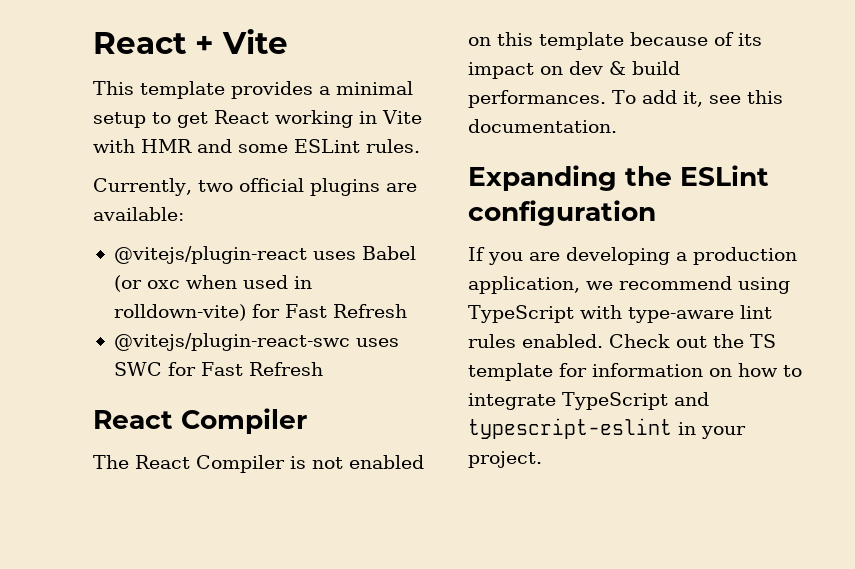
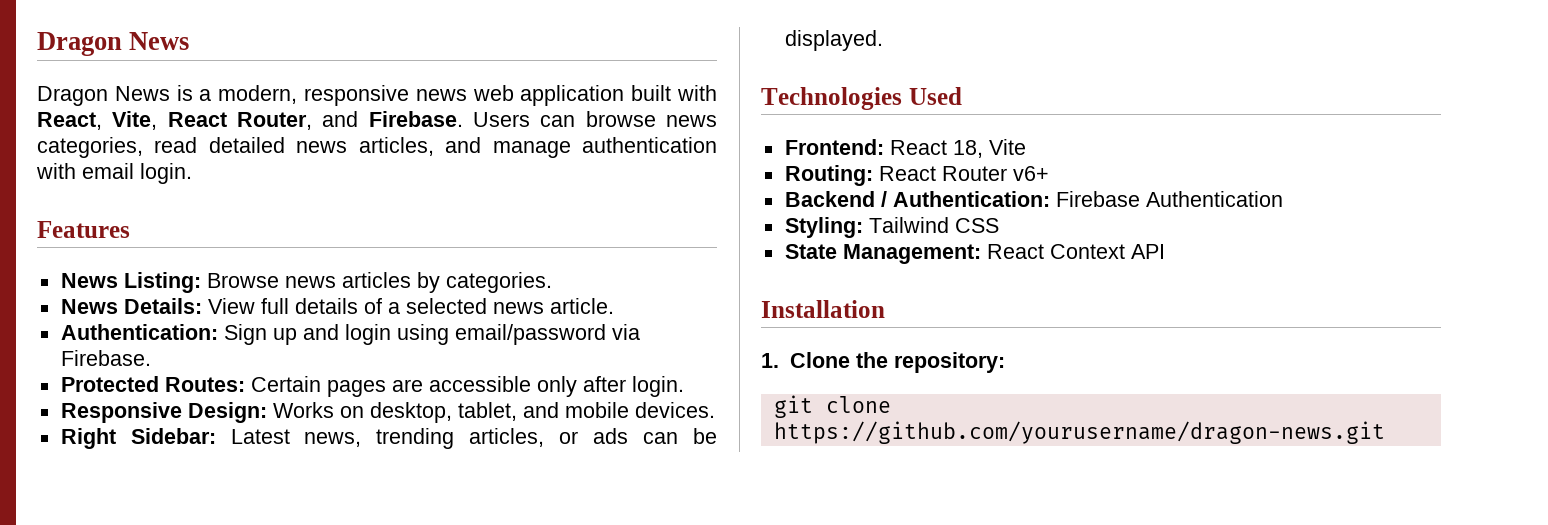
[93,29,288,54] [93,81,413,99] [93,110,422,128] [93,139,420,153] [93,178,417,196] [93,207,184,221] [113,246,416,264] [113,275,312,292] [113,304,407,321] [113,333,399,351] [113,362,323,376] [93,408,307,434] [93,455,424,473] [468,32,762,50] [468,61,680,79] [468,90,783,108] [468,119,617,133] [468,165,769,191] [468,200,656,226] [468,247,797,265] [468,276,790,294] [468,305,772,323] [468,334,776,348] [468,363,802,381] [468,392,709,410] [468,418,746,439] [468,451,542,468] React + Vite // This template provides a minimal setup to get React working in Vite with HMR and some ESLint rules. // Currently, two official plugins are available: // @vitejs/plugin-react uses Babel (or oxc when used in rolldown-vite) for Fast Refresh // @vitejs/plugin-react-swc uses SWC for Fast Refresh // React Compiler // The React Compiler is not enabled on this template because of its impact on dev & build performances. To add it, see this documentation. // Expanding the ESLint configuration // If you are developing a production application, we recommend using TypeScript with type-aware lint rules enabled. Check out the TS template for information on how to integrate TypeScript and typescript-eslint in your project. -> [37,32,190,56] [37,85,717,106] [37,111,717,130] [37,137,718,158] [36,163,192,184] [37,221,130,238] [60,272,552,293] [60,298,614,314] [60,324,640,345] [60,350,151,366] [60,376,684,397] [60,402,715,423] [60,428,718,449] [784,30,883,51] [761,87,962,110] [784,139,1026,158] [784,165,1049,186] [784,191,1283,207] [784,217,999,238] [784,244,1165,264] [761,300,885,318] [761,352,1005,373] [773,395,891,418] [773,421,1385,444] Dragon News // Dragon News is a modern, responsive news web application built with React, Vite, React Router, and Firebase. Users can browse news categories, read detailed news articles, and manage authentication with email login. // Features // News Listing: Browse news articles by categories. // News Details: View full details of a selected news article. // Authentication: Sign up and login using email/password via Firebase. // Protected Routes: Certain pages are accessible only after login. // Responsive Design: Works on desktop, tablet, and mobile devices. // Right Sidebar: Latest news, trending articles, or ads can be displayed. // Technologies Used // Frontend: React 18, Vite // Routing: React Router v6+ // Backend / Authentication: Firebase Authentication // Styling: Tailwind CSS // State Management: React Context API // Installation // 1. Clone the repository: // git clone https://github.com/yourusername/dragon-news.git

